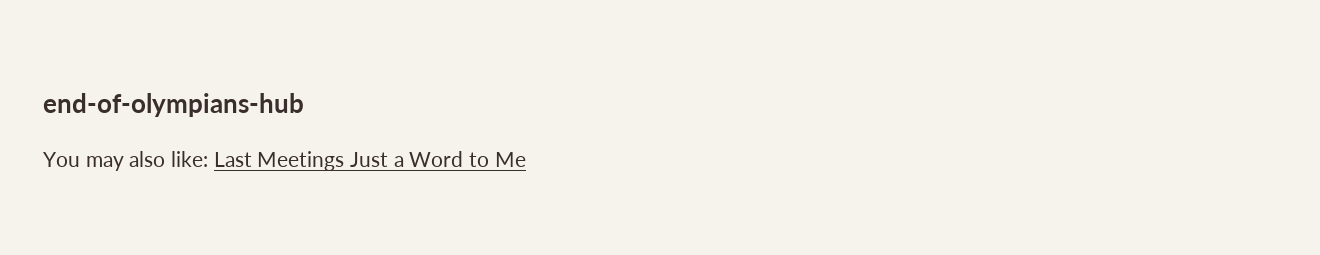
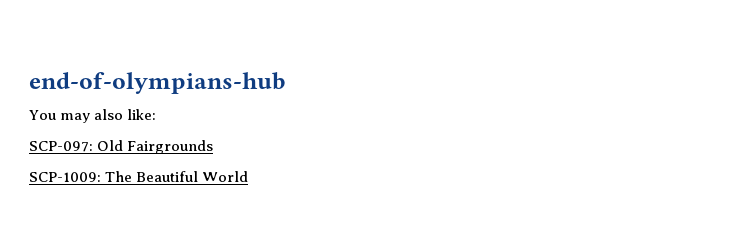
[213,151,526,171] Last Meetings Just a Word to Me -> [29,140,214,154] [29,171,249,182] // SCP-097: Old Fairgrounds // SCP-1009: The Beautiful World

